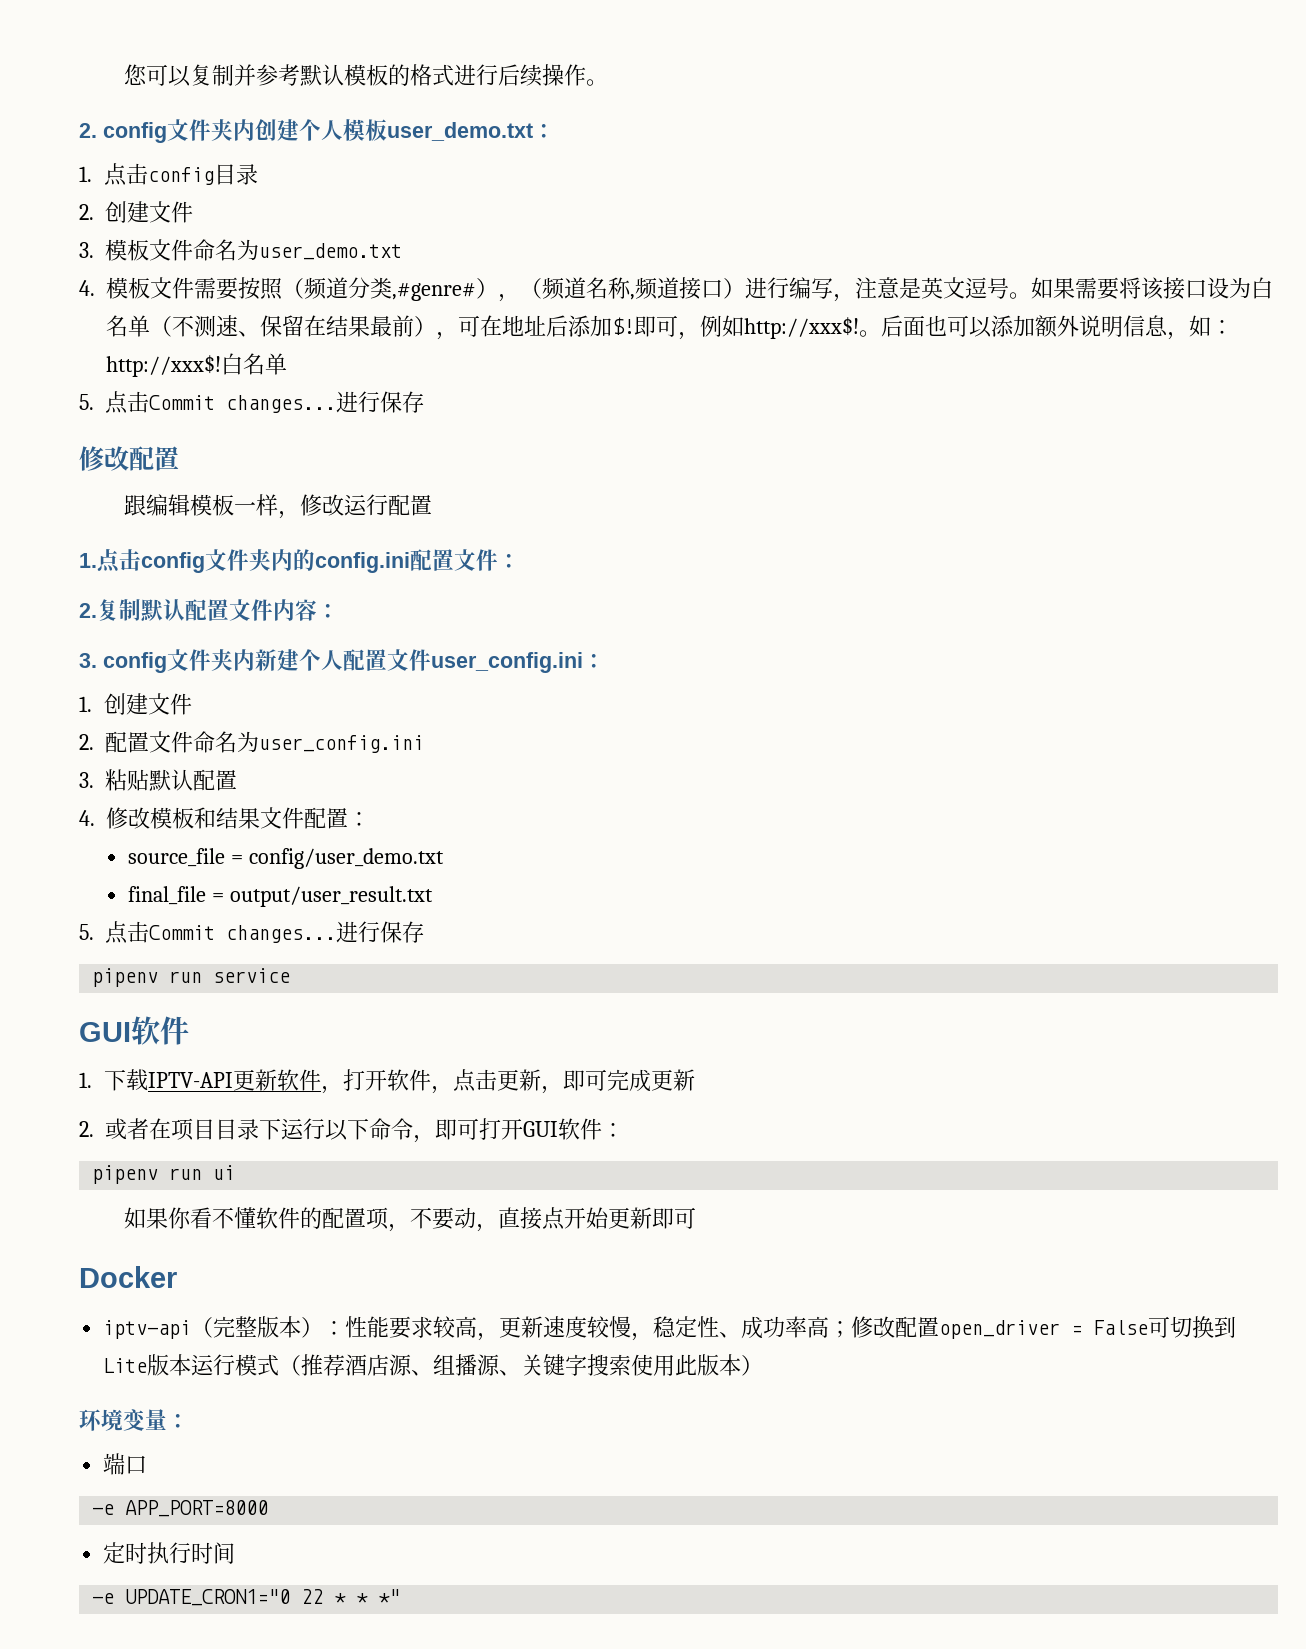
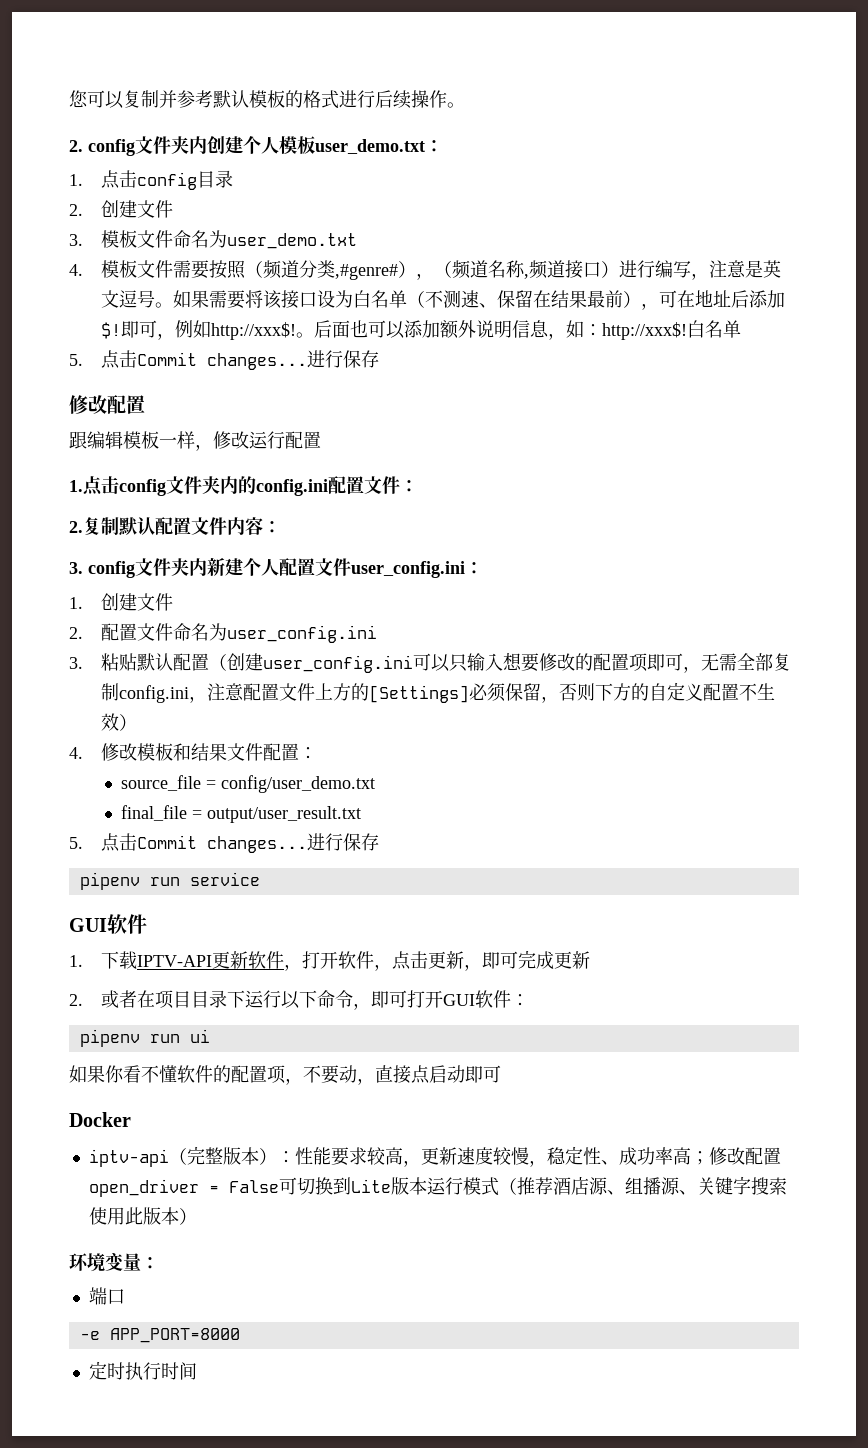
(237, 780) none -> [209,652,792,673] [101,682,776,703] [101,713,138,731] （创建user_config.ini可以只输入想要修改的配置项即可，无需全部复制config.ini，注意配置文件上方的[Settings]必须保留，否则下方的自定义配置不生效）
[563,1207,652,1229] 开始更新 -> [429,1065,465,1083] 启动
[92,1589,401,1606] // -e UPDATE_CRON1="0 22 * * *" -> (197, 1371) none

